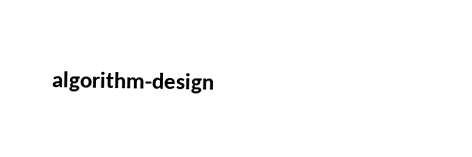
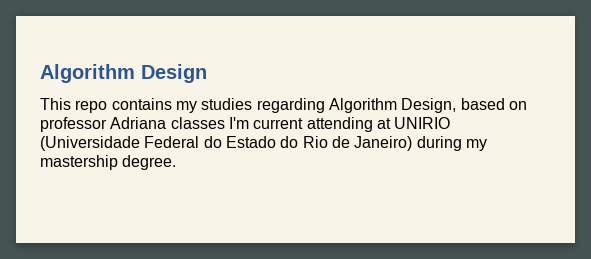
[51,71,215,94] algorithm-design -> [40,64,207,83] [40,98,527,113] [40,117,451,132] [40,136,487,151] [40,155,177,170] Algorithm Design // This repo contains my studies regarding Algorithm Design, based on professor Adriana classes I'm current attending at UNIRIO (Universidade Federal do Estado do Rio de Janeiro) during my mastership degree.

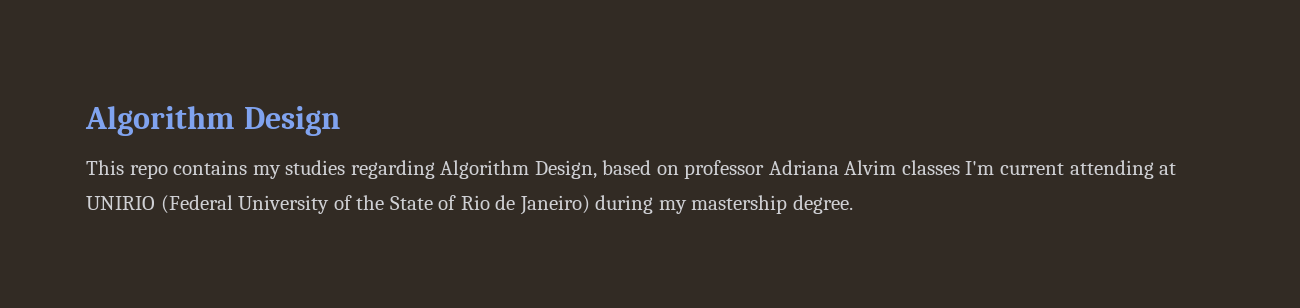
(167, 123) none -> [844,160,897,175] Alvim
[40,136,299,151] (Universidade Federal do Estado do -> [160,195,457,214] (Federal University of the State of

